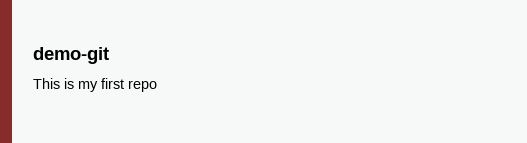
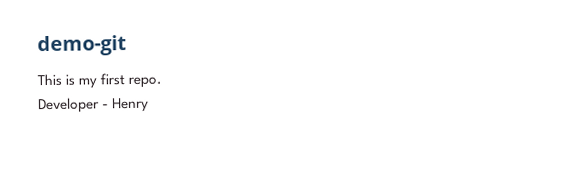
[128,80,157,92] repo -> [128,76,163,88] [38,97,150,114] repo. // Developer - Henry

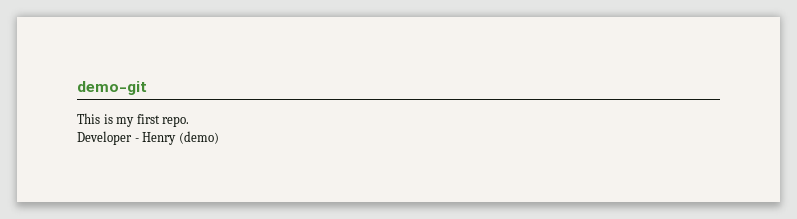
(150, 105) none -> [178,131,219,144] (demo)

